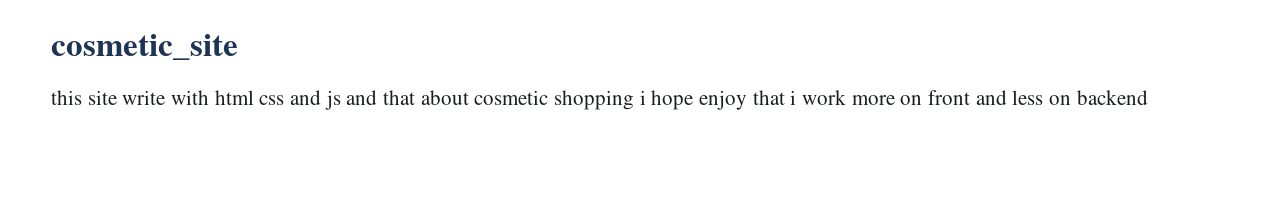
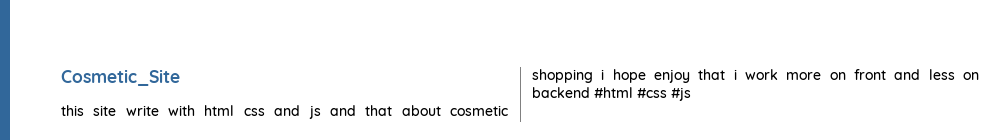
[51,34,238,60] cosmetic_site -> [61,69,180,86] Cosmetic_Site
(1148, 97) none -> [594,87,691,101] #html #css #js

